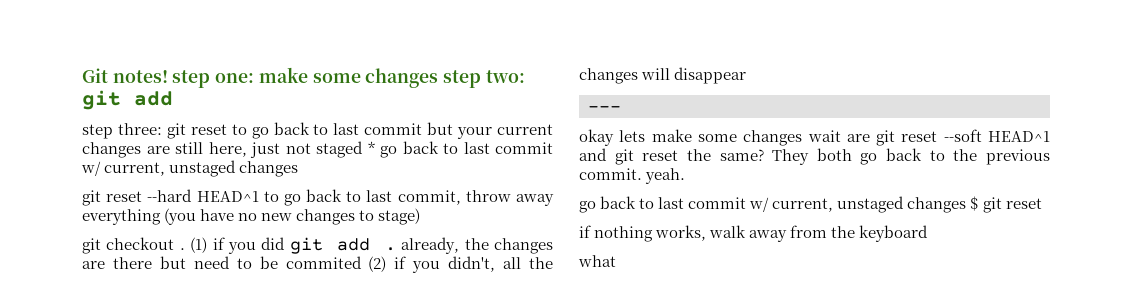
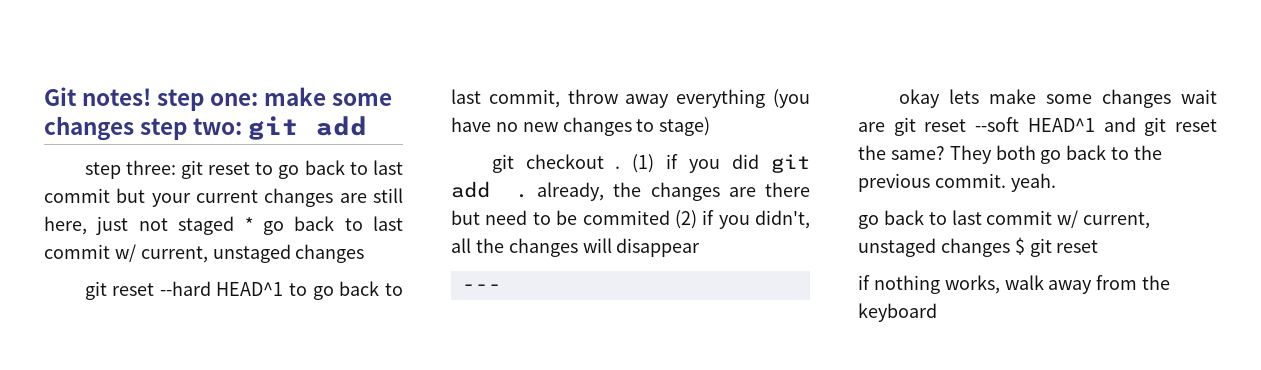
[578,255,616,267] // what -> (937, 312) none

